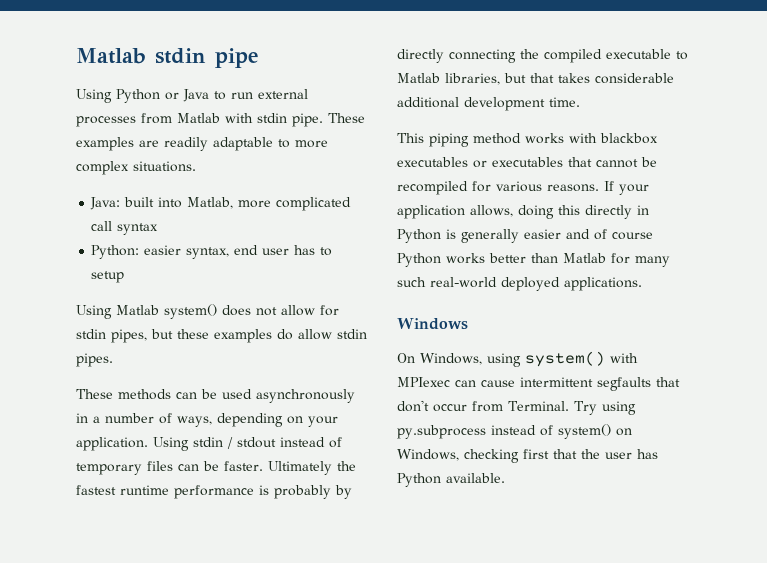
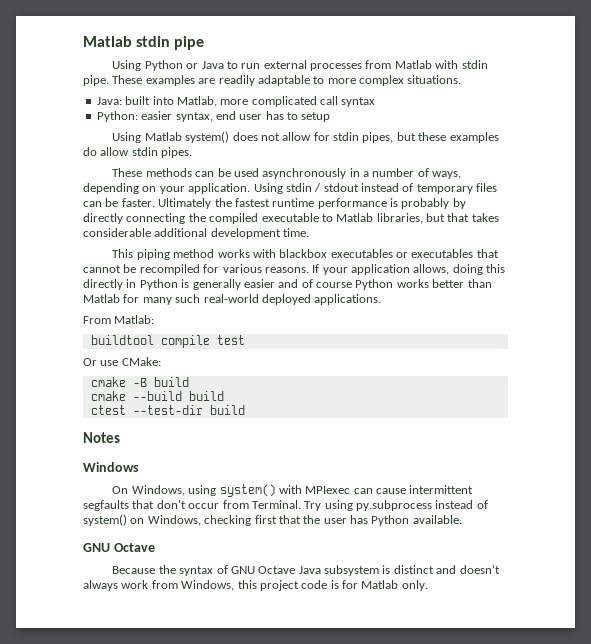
(642, 284) none -> [83,315,155,324] [90,335,245,348] [83,357,161,366] [90,377,189,387] [90,391,224,401] [90,405,245,415] [83,432,120,443] // From Matlab: // buildtool compile test // Or use CMake: // cmake -B build // cmake --build build // ctest --test-dir build // Notes
(505, 478) none -> [83,543,155,552] [112,565,500,576] [83,580,428,591] // GNU Octave // Because the syntax of GNU Octave Java subsystem is distinct and doesn't always work from Windows, this project code is for Matlab only.

